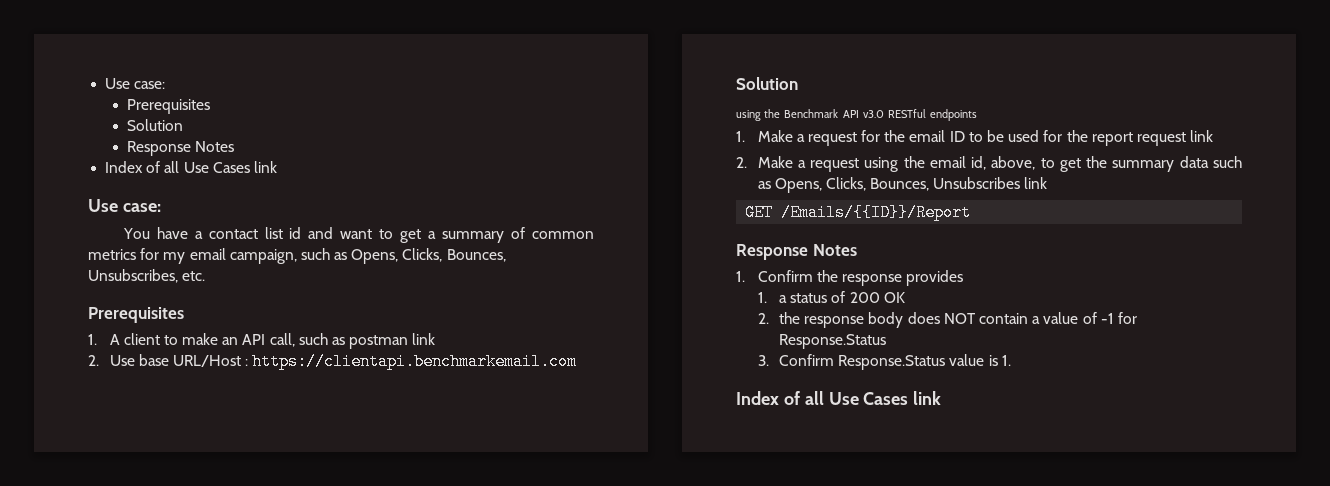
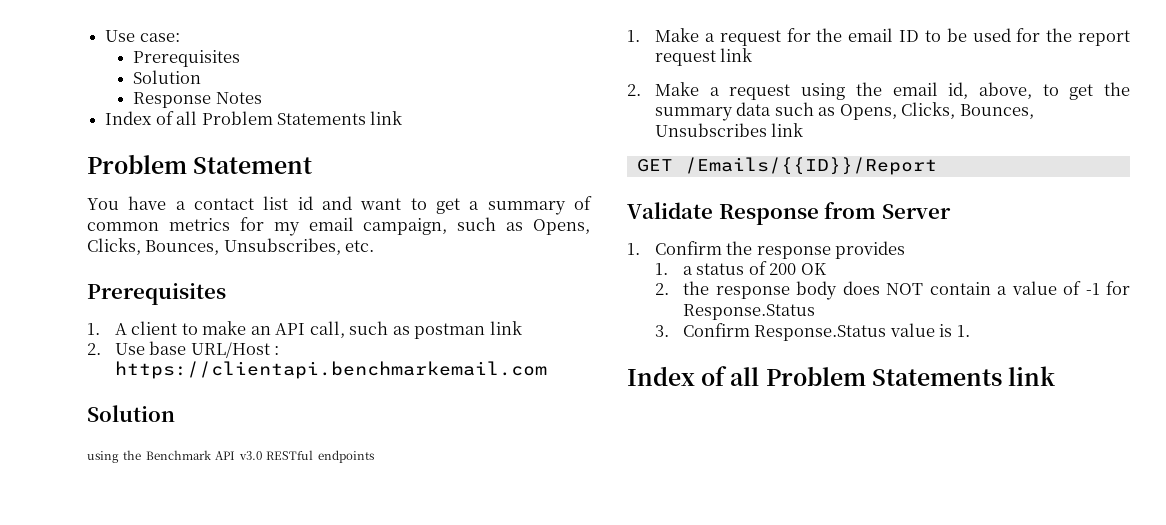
[183,161,277,173] [88,199,161,212] Use Cases link // Use case: -> [201,111,403,125] [87,154,313,174] Problem Statements link // Problem Statement
[736,244,857,260] Response Notes -> [627,202,951,225] Validate Response from Server
[828,392,909,405] Use Cases -> [765,366,1002,386] Problem Statements

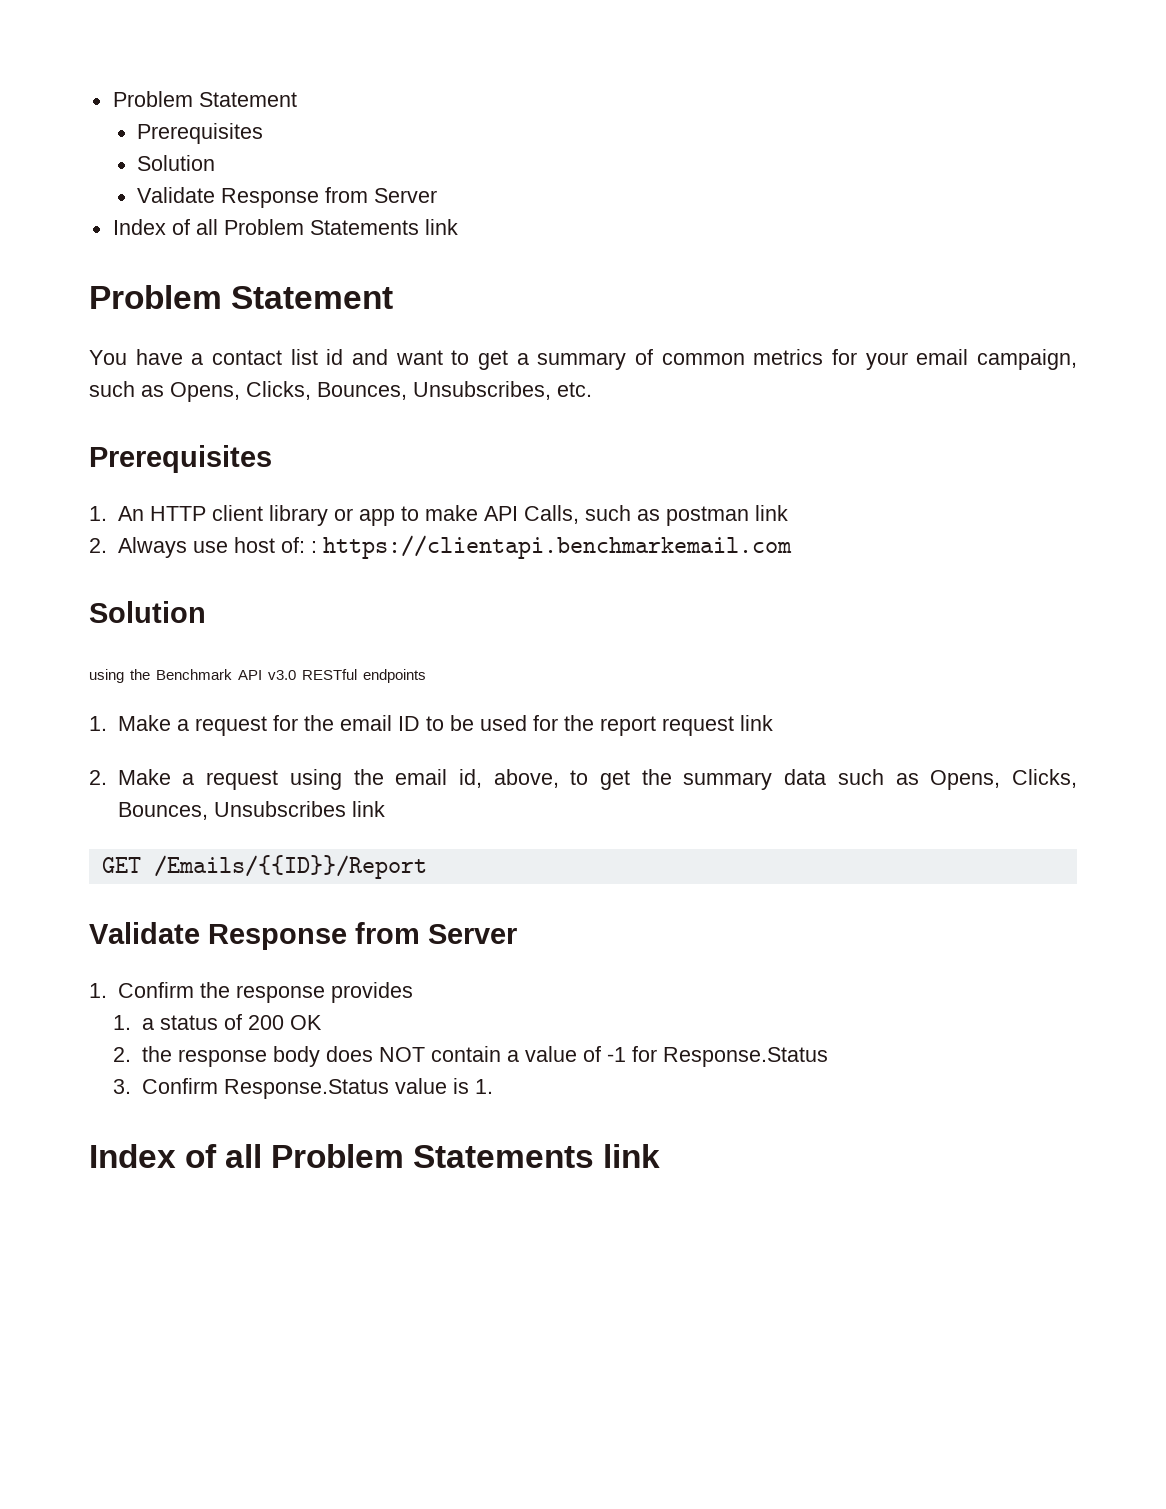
[105,30,180,42] Use case: -> [112,91,297,107] Problem Statement
[133,92,262,108] Response Notes -> [136,187,437,208] Validate Response from Server
[273,222,300,236] my -> [865,352,908,370] your
[115,321,345,338] A client to make an API call, -> [117,505,579,526] An HTTP client library or app to make API Calls,
[115,341,270,358] Use base URL/Host -> [117,537,305,558] Always use host of:

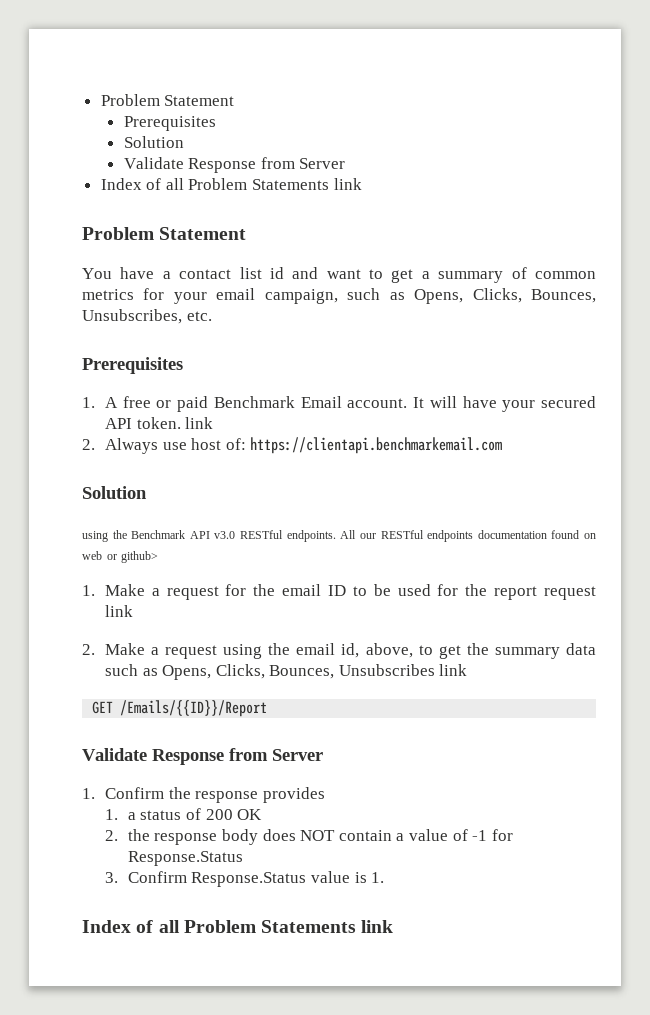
[117,505,749,526] An HTTP client library or app to make API Calls, such as postman -> [104,396,596,412] [104,417,181,429] A free or paid Benchmark Email account. It will have your secured API token.
[310,541,317,553] : -> (246, 444) none
[363,669,426,683] endpoints -> [286,530,596,542] [82,551,159,563] endpoints. All our RESTful endpoints documentation found on web or github>

